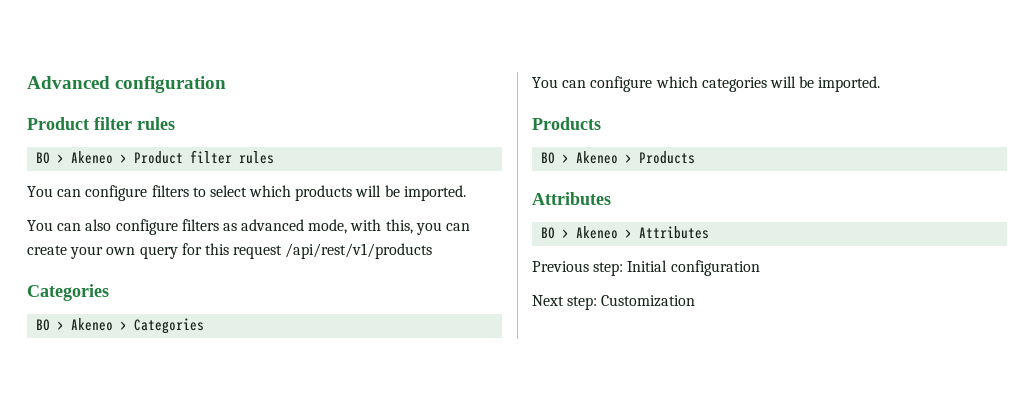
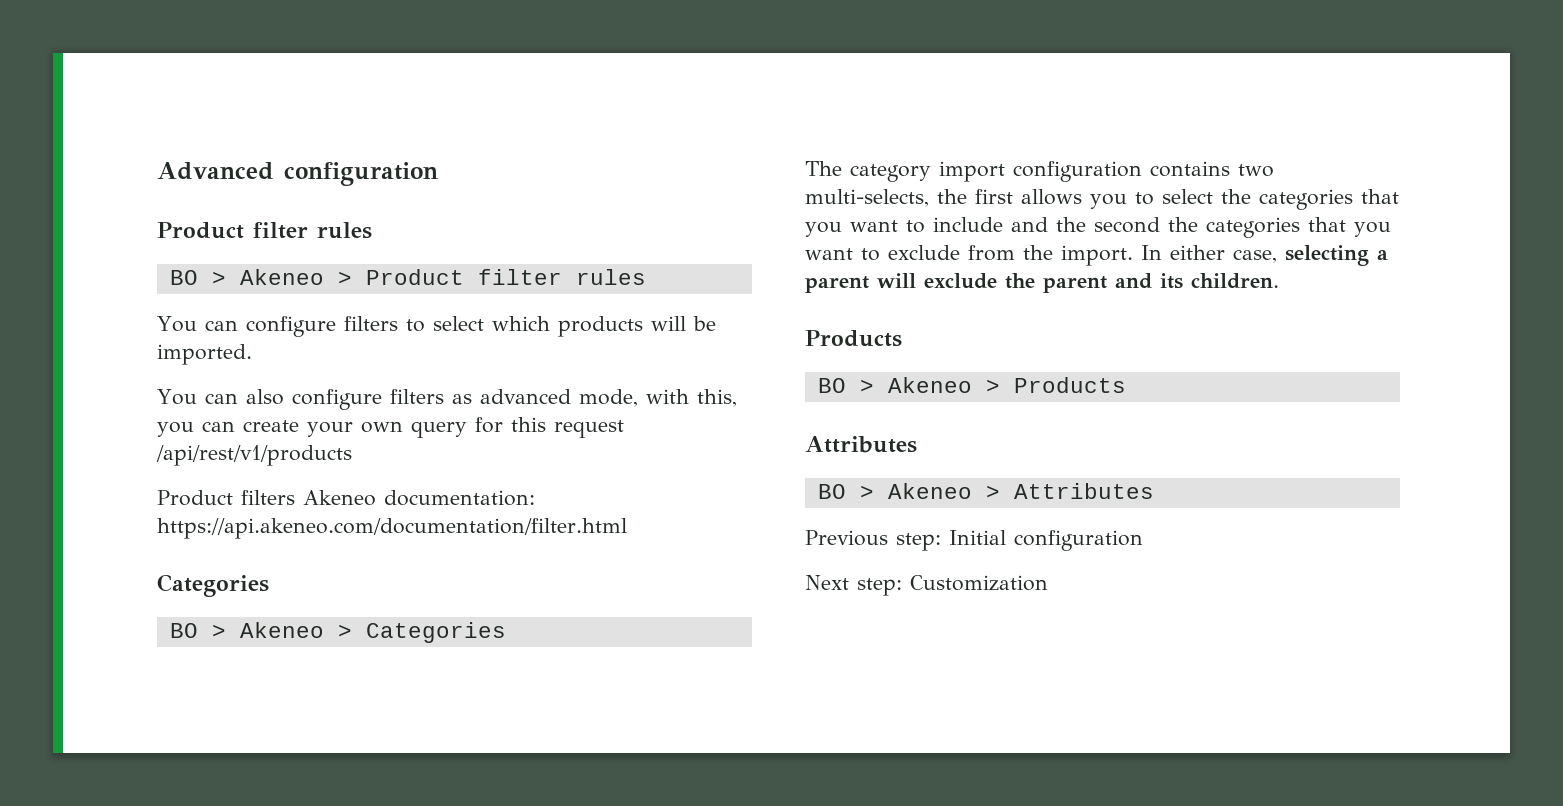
(433, 251) none -> [157,490,535,506] [157,518,627,539] // Product filters Akeneo documentation: https://api.akeneo.com/documentation/filter.html
[532,76,881,92] You can configure which categories will be imported. -> [805,161,1274,182] [805,189,1399,210] [805,217,1391,238] [805,245,1388,266] [805,273,1279,293] The category import configuration contains two multi-selects, the first allows you to select the categories that you want to include and the second the categories that you want to exclude from the import. In either case, selecting a parent will exclude the parent and its children.

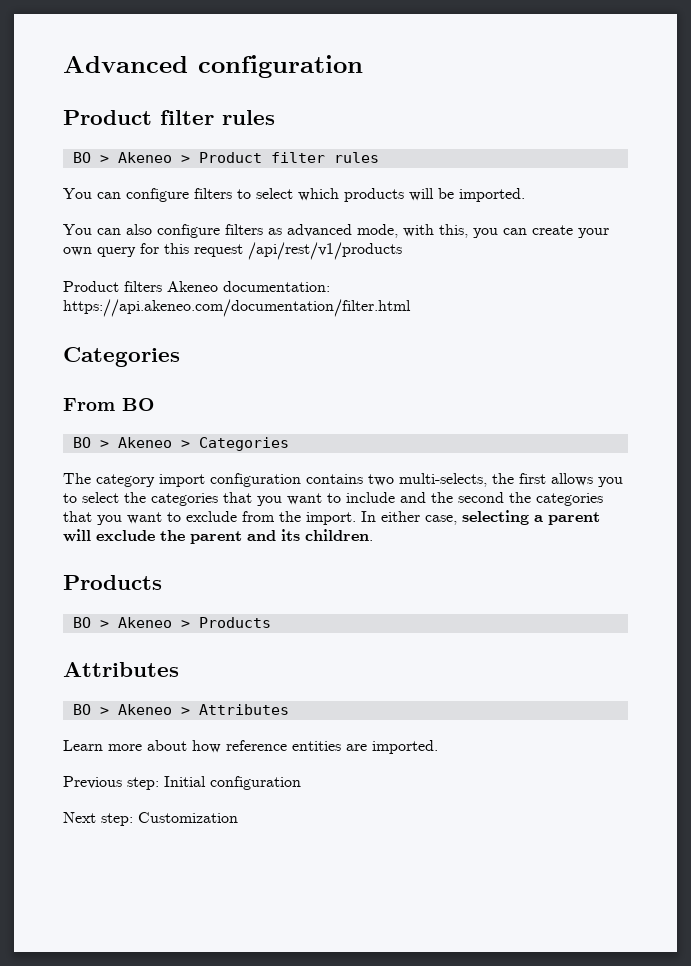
(269, 585) none -> [63,398,154,411] // From BO
(1154, 491) none -> [63,740,438,754] // Learn more about how reference entities are imported.

